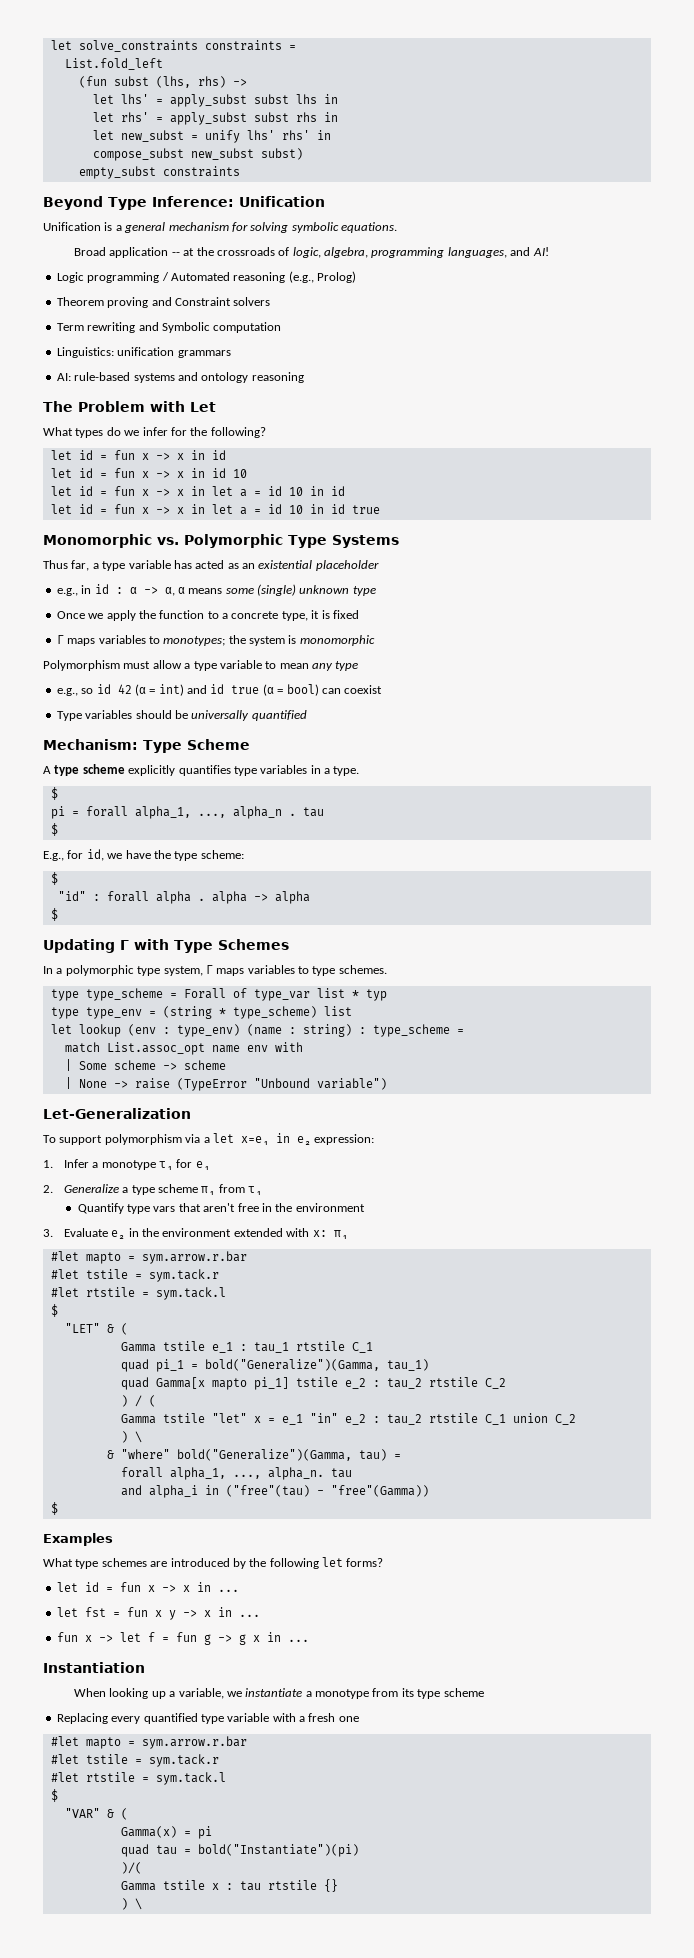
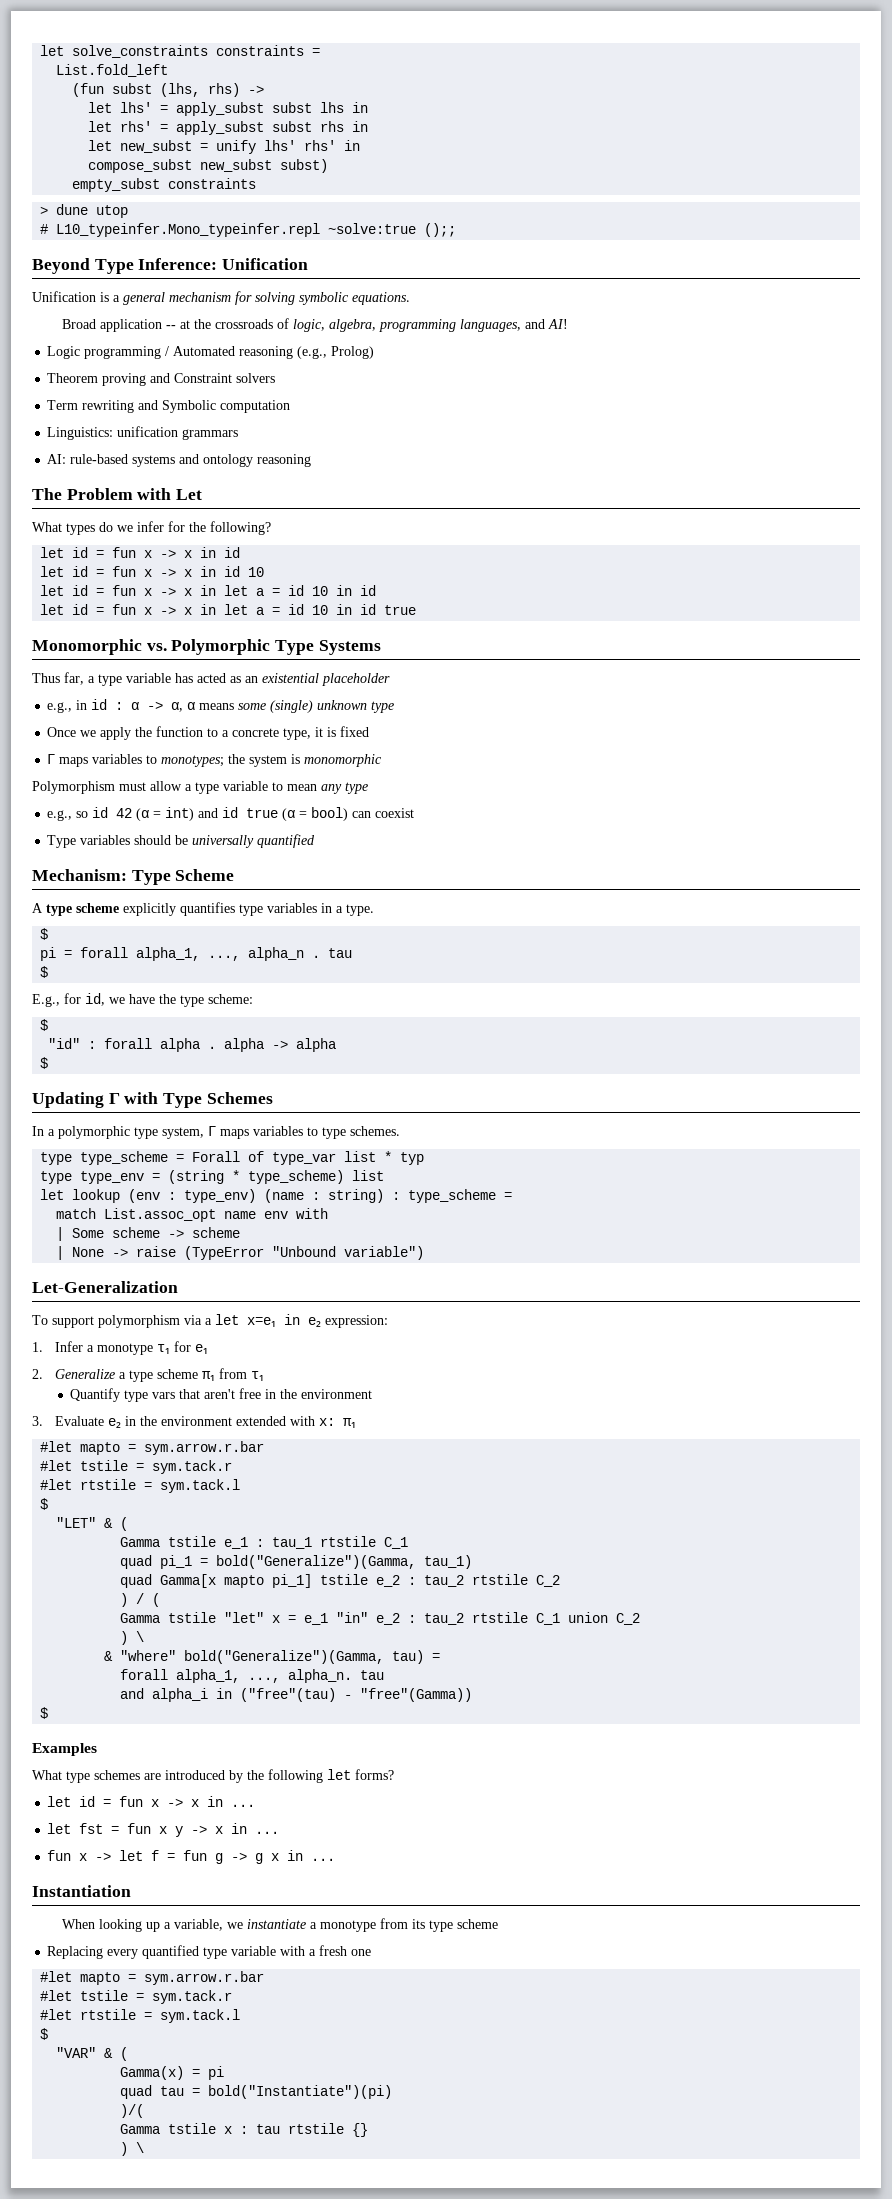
(240, 171) none -> [40,204,129,218] [40,223,457,237] // > dune utop // # L10_typeinfer.Mono_typeinfer.repl ~solve:true ();;

